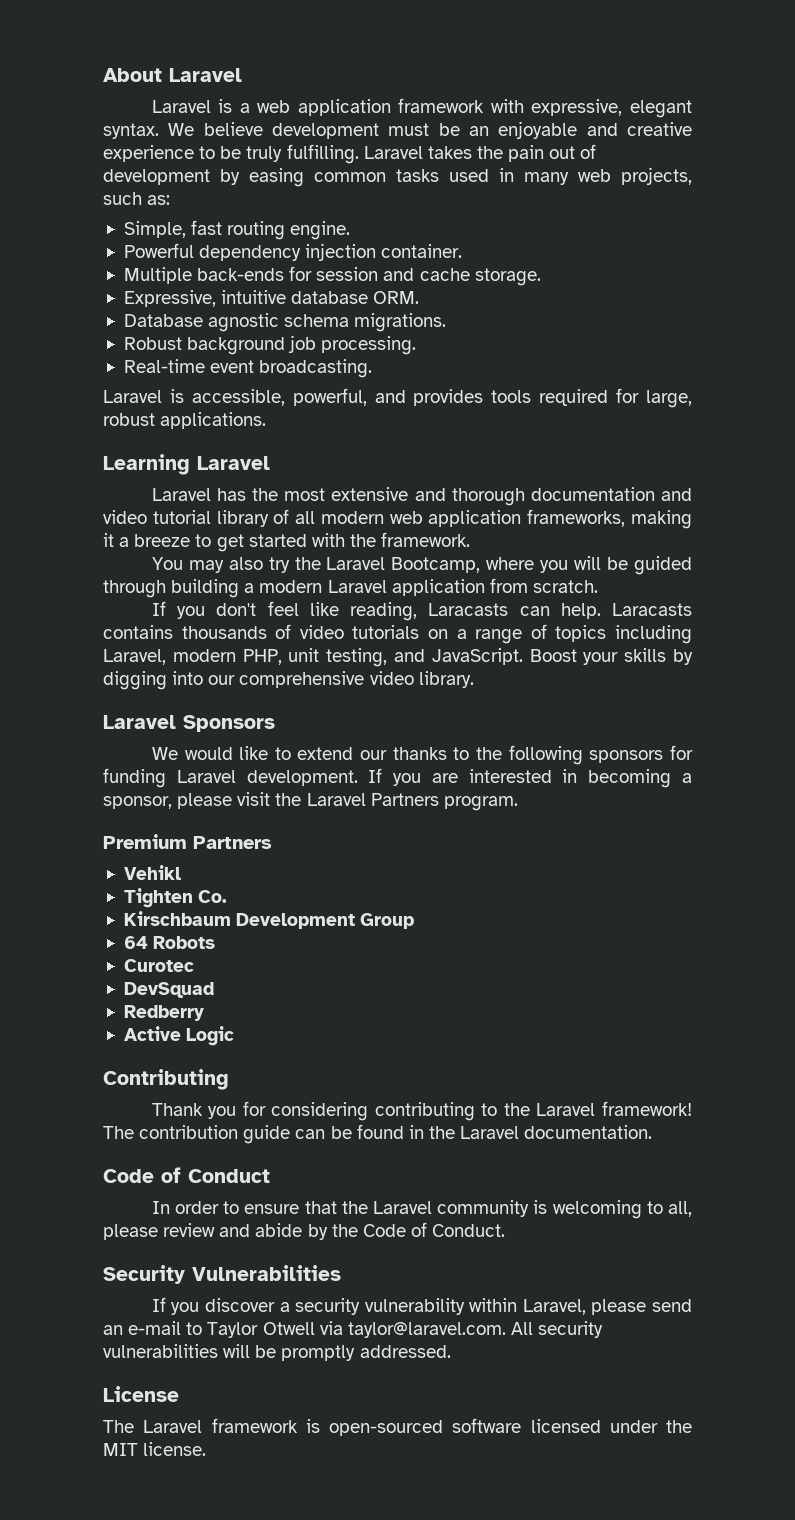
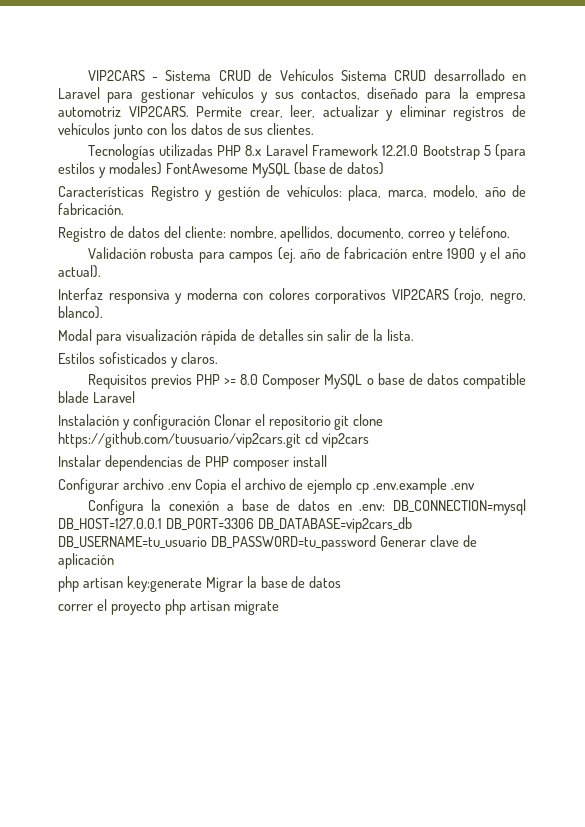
[103,68,242,82] [151,98,693,118] [103,121,692,139] [103,144,597,164] [103,167,692,187] [103,192,171,205] [123,220,351,240] [123,243,463,261] [123,266,541,286] [123,290,420,307] [123,313,447,332] [123,335,417,355] [123,359,373,378] [103,388,693,408] [103,412,267,429] [103,454,270,475] [151,487,693,506] [103,509,692,529] [103,532,471,552] [151,556,692,575] [103,578,598,598] [151,601,692,621] [103,624,693,644] [103,648,693,667] [103,671,474,690] [103,715,275,732] [151,745,693,765] [103,768,692,788] [103,792,518,811] [103,834,272,849] [123,865,181,880] [123,888,228,908] [123,911,415,929] [123,936,216,949] [123,959,194,972] [123,982,214,998] [123,1005,204,1021] [123,1026,235,1046] [103,1069,229,1090] [151,1101,692,1121] [103,1124,653,1144] [103,1167,270,1183] [151,1200,692,1219] [103,1222,506,1240] [103,1265,341,1284] [151,1297,693,1315] [103,1321,604,1338] [103,1344,451,1361] [103,1386,179,1402] [103,1418,692,1436] [103,1442,207,1456] About Laravel // Laravel is a web application framework with expressive, elegant syntax. We believe development must be an enjoyable and creative experience to be truly fulfilling. Laravel takes the pain out of development by easing common tasks used in many web projects, such as: // Simple, fast routing engine. // Powerful dependency injection container. // Multiple back-ends for session and cache storage. // Expressive, intuitive database ORM. // Database agnostic schema migrations. // Robust background job processing. // Real-time event broadcasting. // Laravel is accessible, powerful, and provides tools required for large, robust applications. // Learning Laravel // Laravel has the most extensive and thorough documentation and video tutorial library of all modern web application frameworks, making it a breeze to get started with the framework. // You may also try the Laravel Bootcamp, where you will be guided through building a modern Laravel application from scratch. // If you don't feel like reading, Laracasts can help. Laracasts contains thousands of video tutorials on a range of topics including Laravel, modern PHP, unit testing, and JavaScript. Boost your skills by digging into our comprehensive video library. // Laravel Sponsors // We would like to extend our thanks to the following sponsors for funding Laravel development. If you are interested in becoming a sponsor, please visit the Laravel Partners program. // Premium Partners // Vehikl // Tighten Co. // Kirschbaum Development Group // 64 Robots // Curotec // DevSquad // Redberry // Active Logic // Contributing // Thank you for considering contributing to the Laravel framework! The contribution guide can be found in the Laravel documentation. // Code of Conduct // In order to ensure that the Laravel community is welcoming to all, please review and abide by the Code of Conduct. // Security Vulnerabilities // If you discover a security vulnerability within Laravel, please send an e-mail to Taylor Otwell via taylor@laravel.com. All security vulnerabilities will be promptly addressed. // License // The Laravel framework is open-sourced software licensed under the MIT license. -> [87,69,526,81] [58,87,527,103] [58,105,526,121] [58,123,315,139] [87,144,527,160] [58,162,385,178] [58,185,526,201] [58,203,124,215] [58,226,511,242] [87,247,526,263] [58,265,101,278] [58,288,526,304] [58,306,103,319] [58,329,415,345] [58,352,218,368] [87,373,526,389] [58,391,135,403] [58,414,384,430] [58,432,369,448] [58,455,327,471] [58,478,476,494] [87,499,527,515] [58,517,412,533] [58,535,477,551] [58,553,114,569] [58,576,342,592] [58,599,279,615] VIP2CARS - Sistema CRUD de Vehículos Sistema CRUD desarrollado en Laravel para gestionar vehículos y sus contactos, diseñado para la empresa automotriz VIP2CARS. Permite crear, leer, actualizar y eliminar registros de vehículos junto con los datos de sus clientes. // Tecnologías utilizadas PHP 8.x Laravel Framework 12.21.0 Bootstrap 5 (para estilos y modales) FontAwesome MySQL (base de datos) // Características Registro y gestión de vehículos: placa, marca, modelo, año de fabricación. // Registro de datos del cliente: nombre, apellidos, documento, correo y teléfono. // Validación robusta para campos (ej. año de fabricación entre 1900 y el año actual). // Interfaz responsiva y moderna con colores corporativos VIP2CARS (rojo, negro, blanco). // Modal para visualización rápida de detalles sin salir de la lista. // Estilos sofisticados y claros. // Requisitos previos PHP >= 8.0 Composer MySQL o base de datos compatible blade Laravel // Instalación y configuración Clonar el repositorio git clone https://github.com/tuusuario/vip2cars.git cd vip2cars // Instalar dependencias de PHP composer install // Configurar archivo .env Copia el archivo de ejemplo cp .env.example .env // Configura la conexión a base de datos en .env: DB_CONNECTION=mysql DB_HOST=127.0.0.1 DB_PORT=3306 DB_DATABASE=vip2cars_db DB_USERNAME=tu_usuario DB_PASSWORD=tu_password Generar clave de aplicación // php artisan key:generate Migrar la base de datos // correr el proyecto php artisan migrate

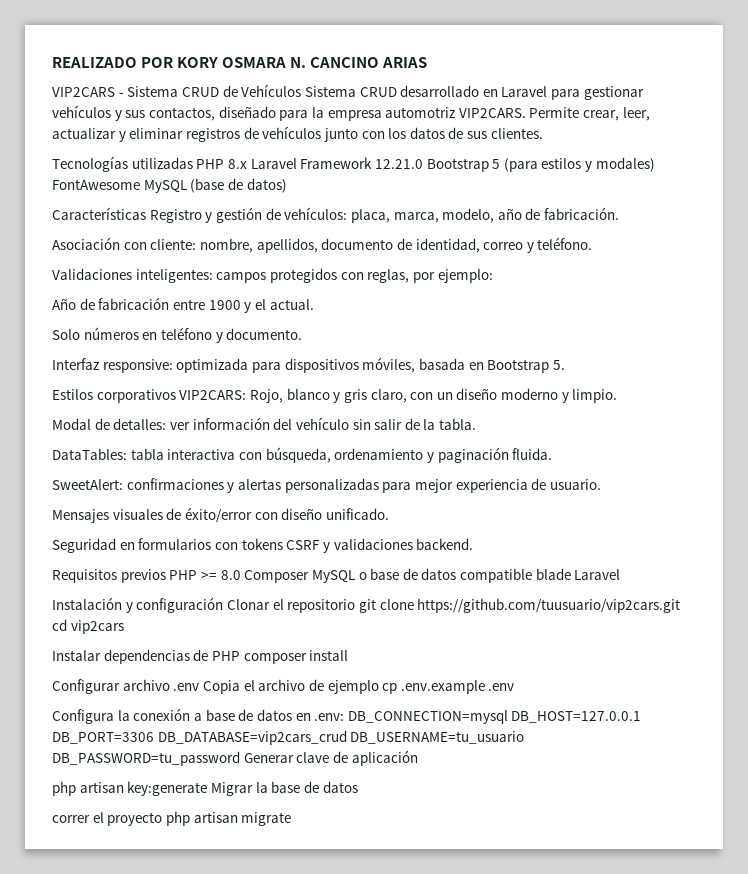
(87, 75) none -> [52,57,428,68] REALIZADO POR KORY OSMARA N. CANCINO ARIAS //
[58,226,511,242] [87,247,322,263] Registro de datos del cliente: nombre, apellidos, documento, correo y teléfono. // Validación robusta para campos (ej. año -> [52,237,593,253] [52,268,493,283] [52,299,76,310] Asociación con cliente: nombre, apellidos, documento de identidad, correo y teléfono. // Validaciones inteligentes: campos protegidos con reglas, por ejemplo: // Año
[504,248,526,259] [58,265,101,278] [58,288,526,304] [58,306,103,319] [58,329,415,345] [58,352,218,368] año actual). // Interfaz responsiva y moderna con colores corporativos VIP2CARS (rojo, negro, blanco). // Modal para visualización rápida de detalles sin salir de la lista. // Estilos sofisticados y claros. -> [269,299,314,310] [52,327,303,343] [52,357,565,373] [52,388,618,403] [52,417,477,430] [52,447,553,463] [52,478,601,493] [52,507,389,523] [52,538,474,553] actual. // Solo números en teléfono y documento. // Interfaz responsive: optimizada para dispositivos móviles, basada en Bootstrap 5. // Estilos corporativos VIP2CARS: Rojo, blanco y gris claro, con un diseño moderno y limpio. // Modal de detalles: ver información del vehículo sin salir de la tabla. // DataTables: tabla interactiva con búsqueda, ordenamiento y paginación fluida. // SweetAlert: confirmaciones y alertas personalizadas para mejor experiencia de usuario. // Mensajes visuales de éxito/error con diseño unificado. // Seguridad en formularios con tokens CSRF y validaciones backend.
[257,517,412,533] DB_DATABASE=vip2cars_db -> [157,730,347,745] DB_DATABASE=vip2cars_crud

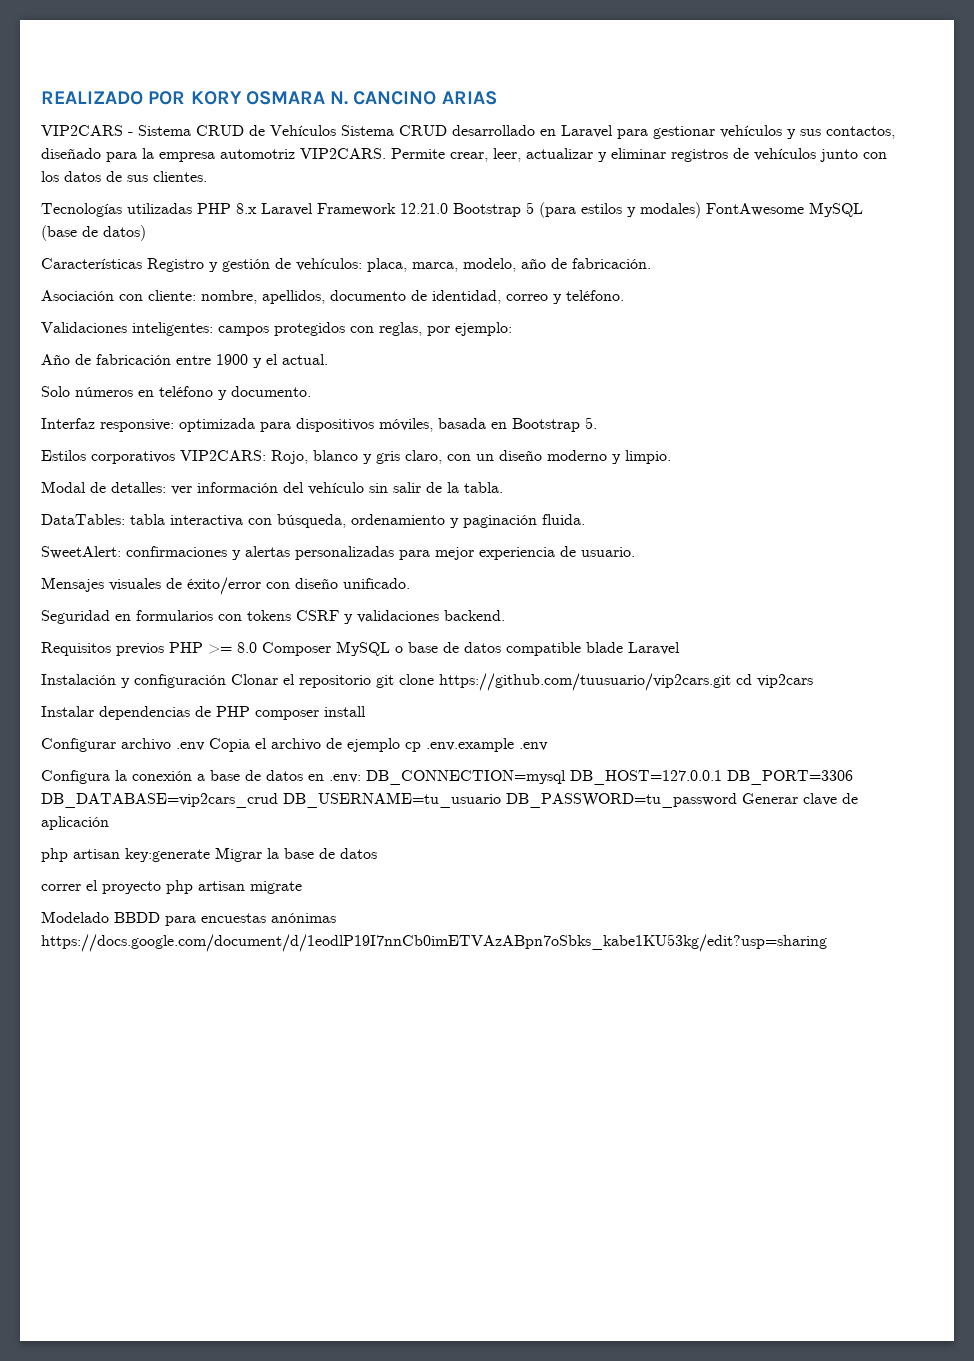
(292, 819) none -> [41,911,336,926] [41,934,827,952] // Modelado BBDD para encuestas anónimas https://docs.google.com/document/d/1eodlP19I7nnCb0imETVAzABpn7oSbks_kabe1KU53kg/edit?usp=sharing

